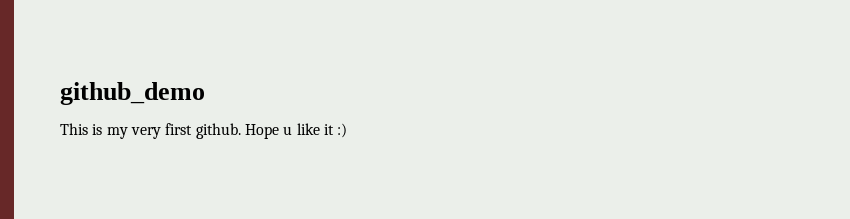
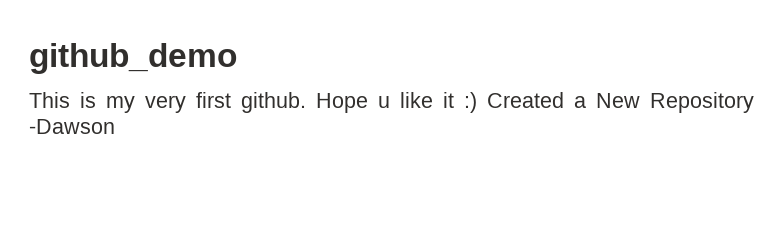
(348, 130) none -> [487,92,754,113] [29,119,115,134] Created a New Repository -Dawson

